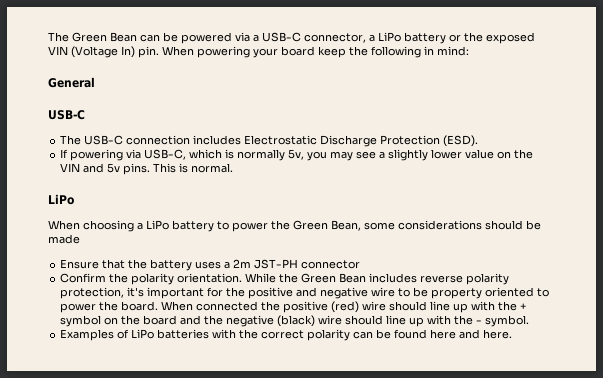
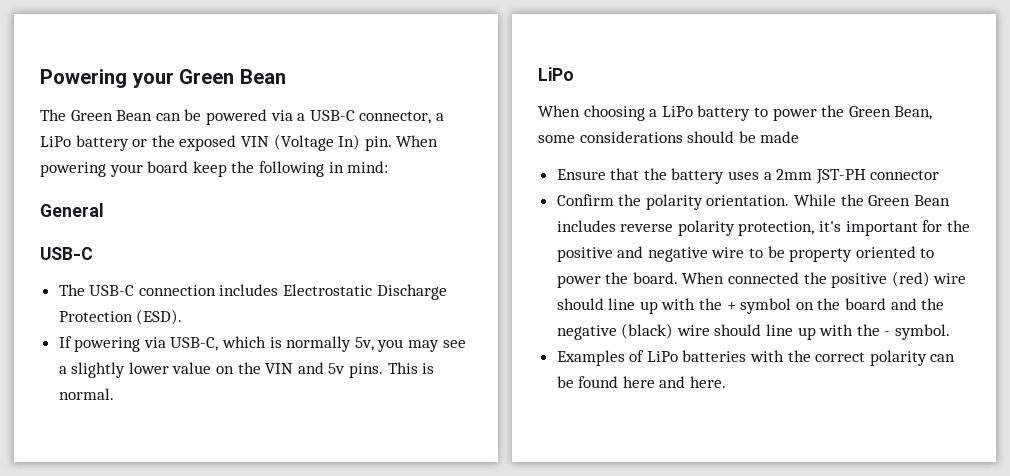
(48, 37) none -> [40,69,286,88] Powering your Green Bean //
[233,259,252,268] 2m -> [776,169,813,180] 2mm

